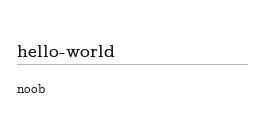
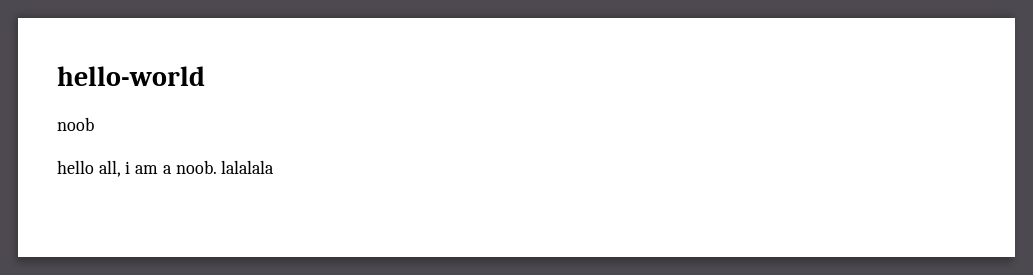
(45, 88) none -> [57,160,275,177] // hello all, i am a noob. lalalala

